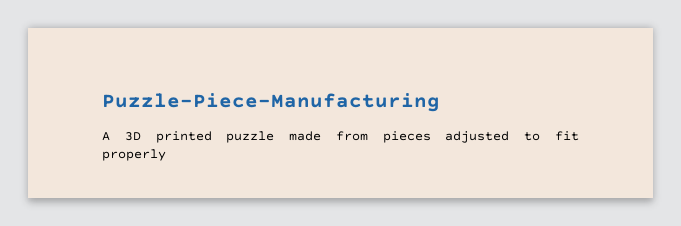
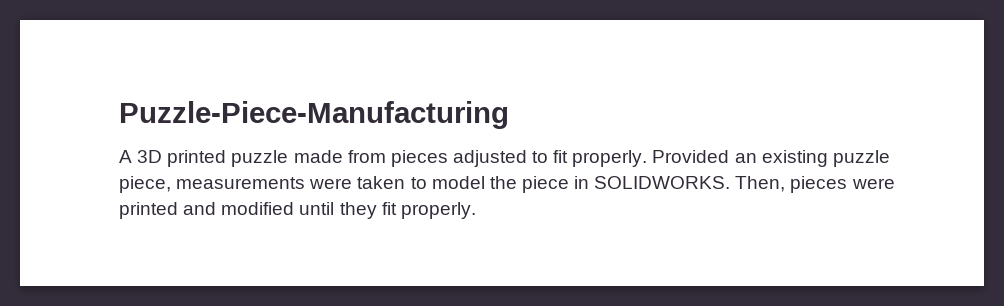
[102,149,166,161] properly -> [572,150,890,167] [119,176,895,193] [119,202,476,219] properly. Provided an existing puzzle piece, measurements were taken to model the piece in SOLIDWORKS. Then, pieces were printed and modified until they fit properly.

